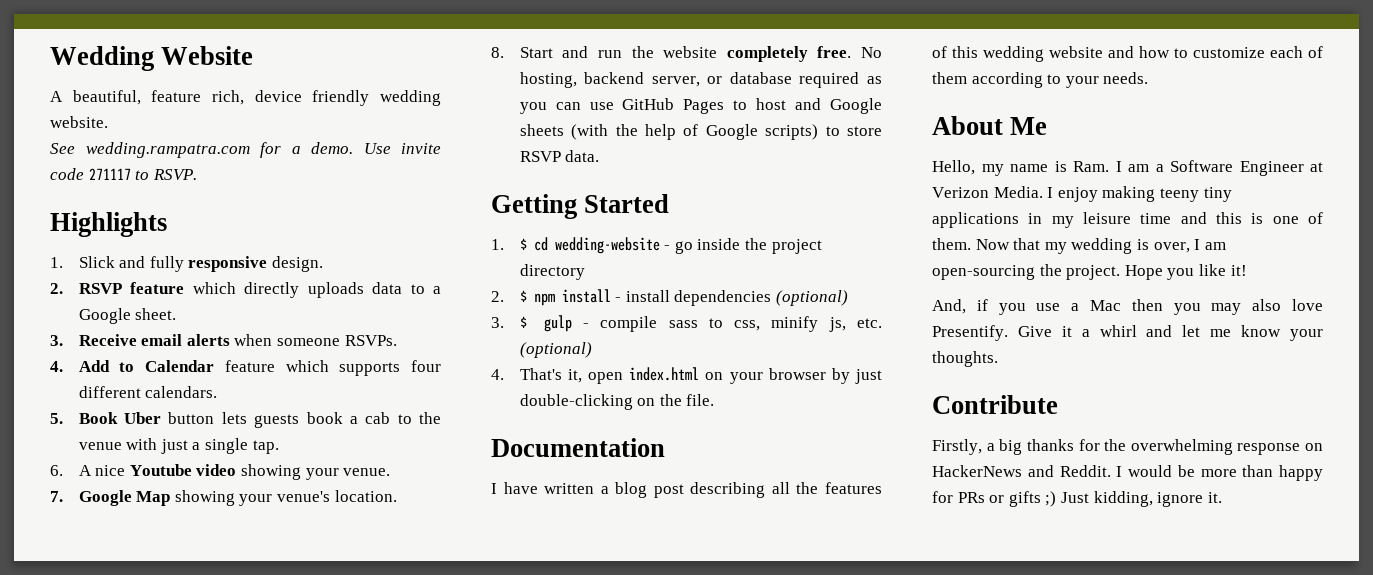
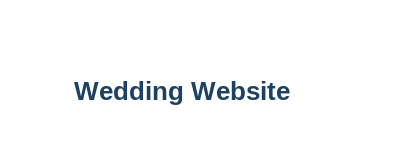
[50,90,441,106] [50,116,108,128] [50,142,441,158] [50,168,197,180] [50,212,167,237] [50,256,324,272] [50,282,441,298] [78,308,177,324] [50,334,397,346] [50,360,441,376] [78,386,218,398] [50,412,441,428] [78,438,279,454] [50,464,391,480] [50,490,397,506] [491,46,882,62] [519,72,882,88] [519,98,882,114] [519,124,882,140] [519,150,600,162] [491,194,670,219] [491,237,822,254] [519,264,585,280] [491,289,849,306] [491,315,882,332] [519,342,592,358] [491,367,882,384] [519,394,715,410] [491,438,665,457] [491,482,882,498] [932,46,1323,62] [932,72,1149,88] [932,116,1048,135] [932,160,1323,176] [932,186,1232,202] [932,212,1323,228] [932,238,1226,254] [932,264,1247,280] [932,299,1323,315] [932,325,1323,341] [932,351,998,367] [932,395,1058,414] [932,439,1323,455] [932,465,1323,481] [932,491,1222,507] // A beautiful, feature rich, device friendly wedding website. // See wedding.rampatra.com for a demo. Use invite code 271117 to RSVP. // Highlights // 1. Slick and fully responsive design. // 2. RSVP feature which directly uploads data to a Google sheet. // 3. Receive email alerts when someone RSVPs. // 4. Add to Calendar feature which supports four different calendars. // 5. Book Uber button lets guests book a cab to the venue with just a single tap. // 6. A nice Youtube video showing your venue. // 7. Google Map showing your venue's location. // 8. Start and run the website completely free. No hosting, backend server, or database required as you can use GitHub Pages to host and Google sheets (with the help of Google scripts) to store RSVP data. // Getting Started // 1. $ cd wedding-website - go inside the project directory // 2. $ npm install - install dependencies (optional) // 3. $ gulp - compile sass to css, minify js, etc. (optional) // 4. That's it, open index.html on your browser by just double-clicking on the file. // Documentation // I have written a blog post describing all the features of this wedding website and how to customize each of them according to your needs. // About Me // Hello, my name is Ram. I am a Software Engineer at Verizon Media. I enjoy making teeny tiny applications in my leisure time and this is one of them. Now that my wedding is over, I am open-sourcing the project. Hope you like it! // And, if you use a Mac then you may also love Presentify. Give it a whirl and let me know your thoughts. // Contribute // Firstly, a big thanks for the overwhelming response on HackerNews and Reddit. I would be more than happy for PRs or gifts ;) Just kidding, ignore it. -> (291, 90) none

